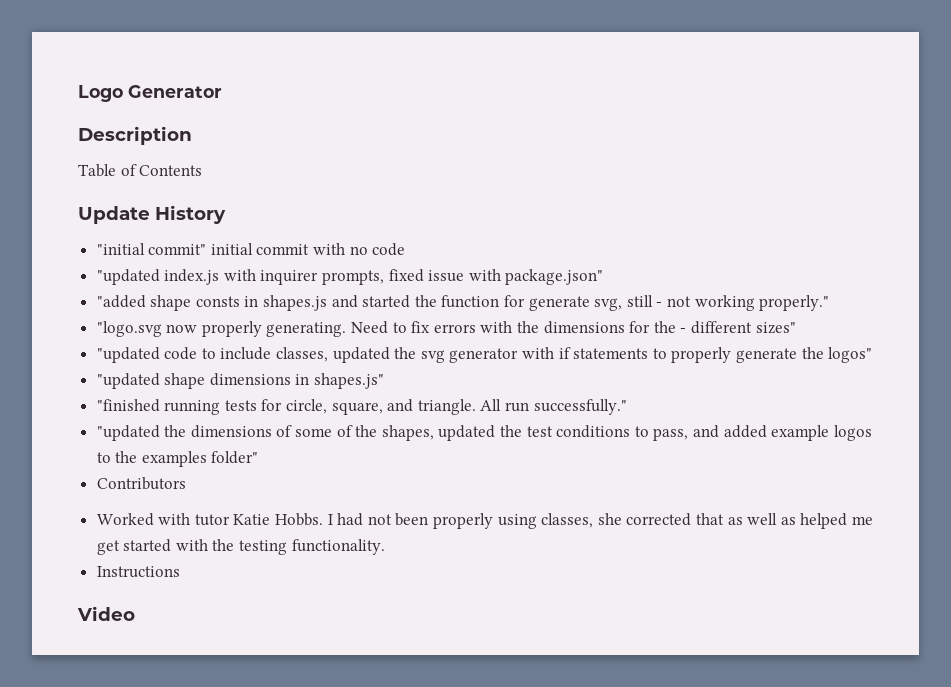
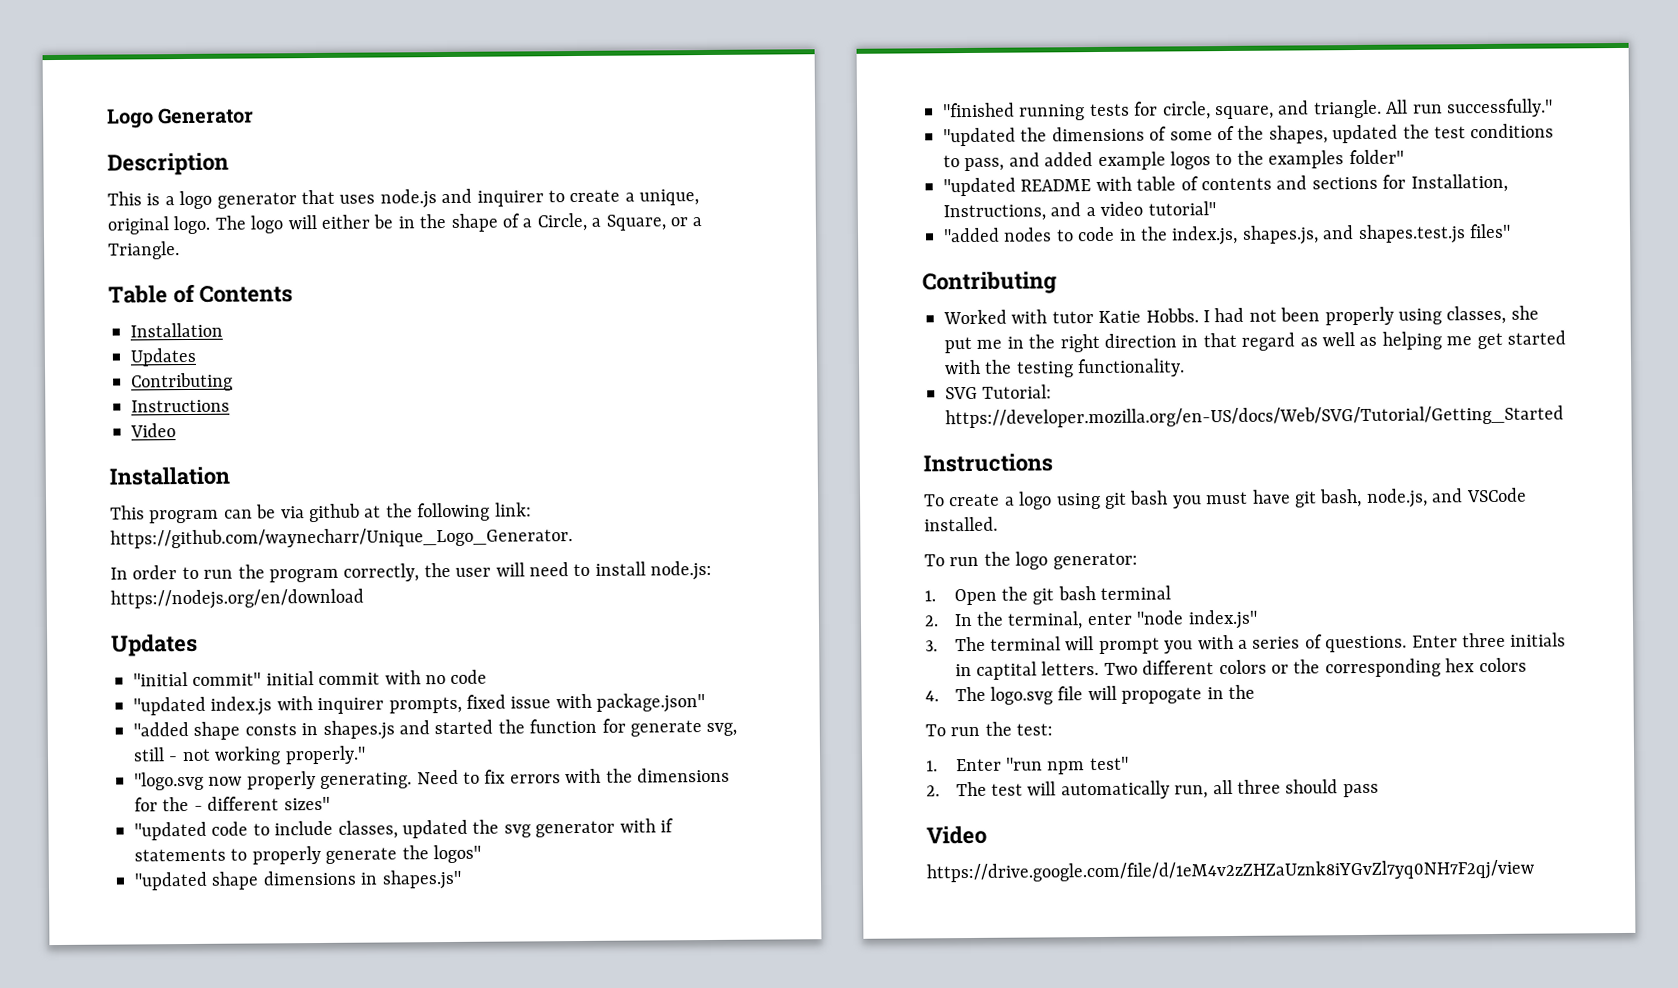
[78,164,203,177] [78,205,226,224] Table of Contents // Update History -> [107,188,700,210] [107,212,703,235] [108,241,180,260] [108,284,293,304] [130,322,223,338] [130,347,196,367] [131,372,233,392] [131,399,230,413] [130,423,176,438] [109,466,230,486] [110,502,532,524] [110,527,573,549] [110,560,713,583] [110,588,364,610] [111,633,198,657] This is a logo generator that uses node.js and inquirer to create a unique, original logo. The logo will either be in the shape of a Circle, a Square, or a Triangle. // Table of Contents // Installation // Updates // Contributing // Instructions // Video // Installation // This program can be via github at the following link: https://github.com/waynecharr/Unique_Logo_Generator. // In order to run the program correctly, the user will need to install node.js: https://nodejs.org/en/download // Updates
[96,477,186,490] Contributors -> [943,173,1508,197] [943,201,1216,222] [943,223,1511,246] [922,271,1057,295] "updated README with table of contents and sections for Installation, Instructions, and a video tutorial" // "added nodes to code in the index.js, shapes.js, and shapes.test.js files" // Contributing
[626,513,724,526] corrected that -> [944,332,1296,354] put me in the right direction in that regard
[800,513,848,529] helped -> [1381,331,1442,350] helping
[96,566,180,578] [77,606,135,621] Instructions // Video -> [945,384,1053,400] [945,405,1564,429] [923,453,1053,473] [924,487,1527,510] [924,516,998,532] [924,551,1138,570] [924,585,1172,606] [924,609,1258,630] [925,632,1567,655] [954,657,1527,680] [925,684,1256,705] [925,721,1054,737] [926,756,1129,775] [926,779,1379,800] [926,825,987,845] [926,859,1534,884] SVG Tutorial: https://developer.mozilla.org/en-US/docs/Web/SVG/Tutorial/Getting_Started // Instructions // To create a logo using git bash you must have git bash, node.js, and VSCode installed. // To run the logo generator: // 1. Open the git bash terminal // 2. In the terminal, enter "node index.js" // 3. The terminal will prompt you with a series of questions. Enter three initials in captital letters. Two different colors or the corresponding hex colors // 4. The logo.svg file will propogate in the // To run the test: // 1. Enter "run npm test" // 2. The test will automatically run, all three should pass // Video // https://drive.google.com/file/d/1eM4v2zZHZaUznk8iYGvZl7yq0NH7F2qj/view

